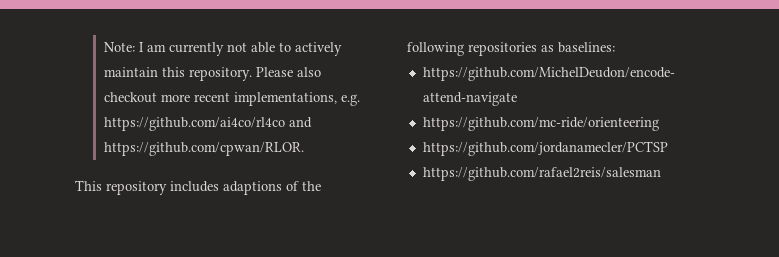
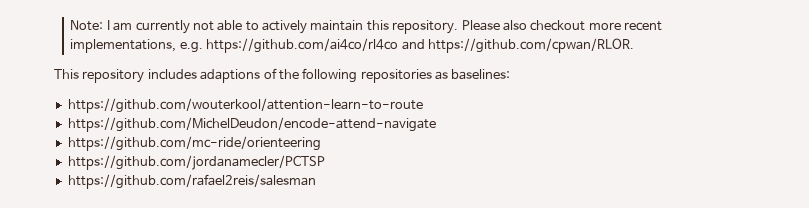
(615, 47) none -> [67,98,423,113] // https://github.com/wouterkool/attention-learn-to-route

